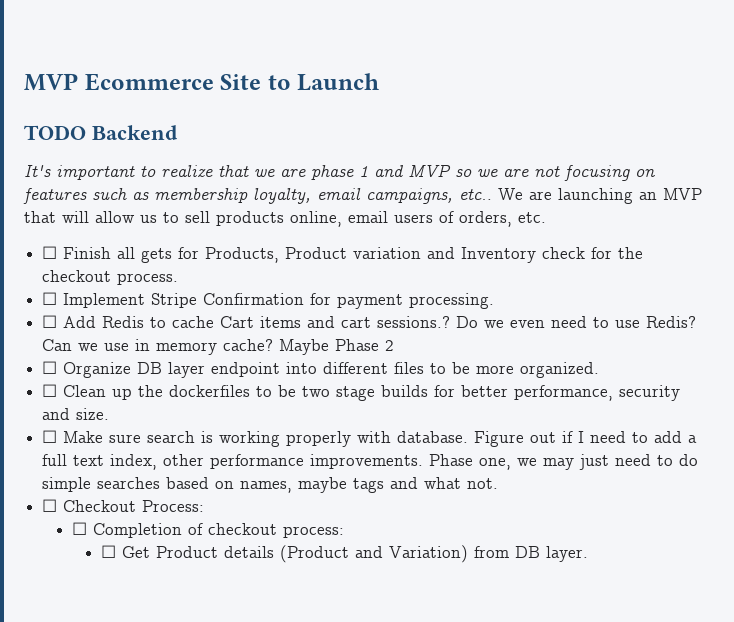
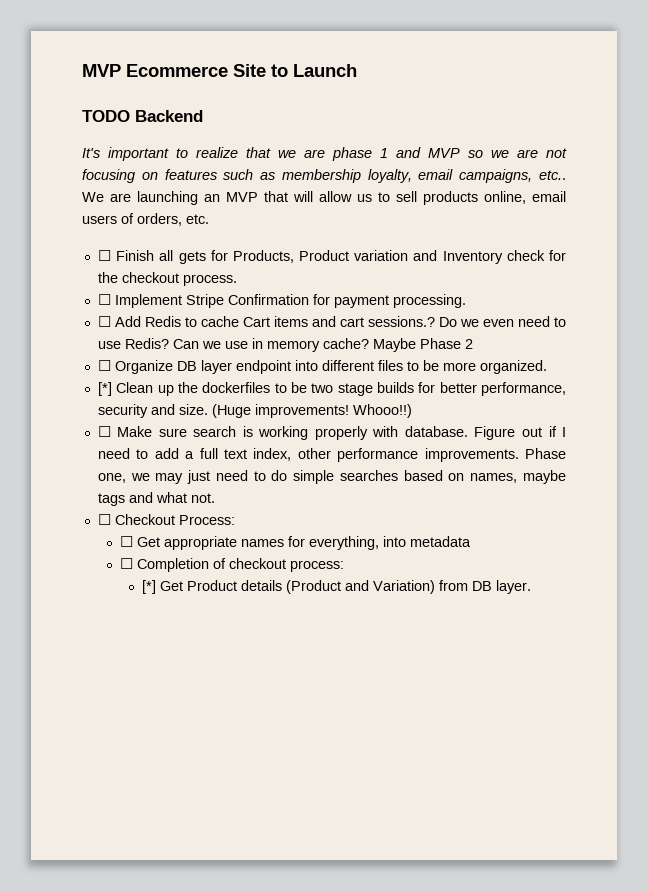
[42,384,58,397] ☐ -> [97,382,112,396] [*]
(110, 414) none -> [211,404,412,418] (Huge improvements! Whooo!!)
(205, 506) none -> [119,536,471,550] // ☐ Get appropriate names for everything, into metadata
[101,545,117,558] ☐ -> [141,580,156,594] [*]

